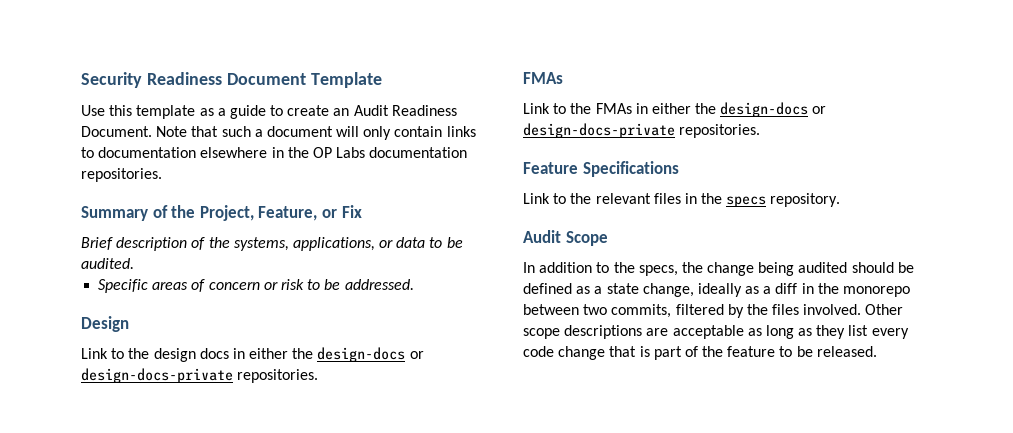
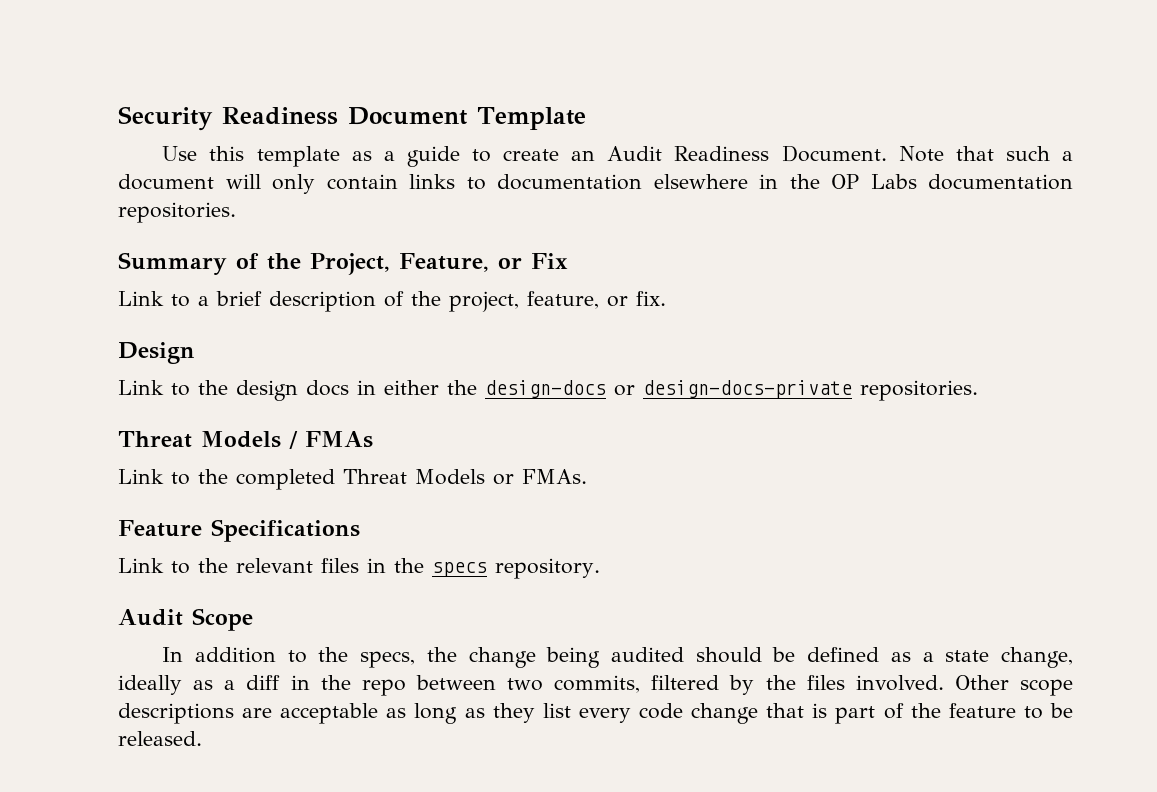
[81,237,463,251] [81,258,134,269] [98,279,414,293] Brief description of the systems, applications, or data to be audited. // Specific areas of concern or risk to be addressed. -> [118,291,666,312] Link to a brief description of the project, feature, or fix.
(319, 376) none -> [118,431,298,449] Threat Models /
[595,102,827,117] [523,123,761,138] FMAs in either the design-docs or design-docs-private repositories. -> [236,469,587,490] completed Threat Models or FMAs.
[843,286,911,297] monorepo -> [361,679,406,696] repo

